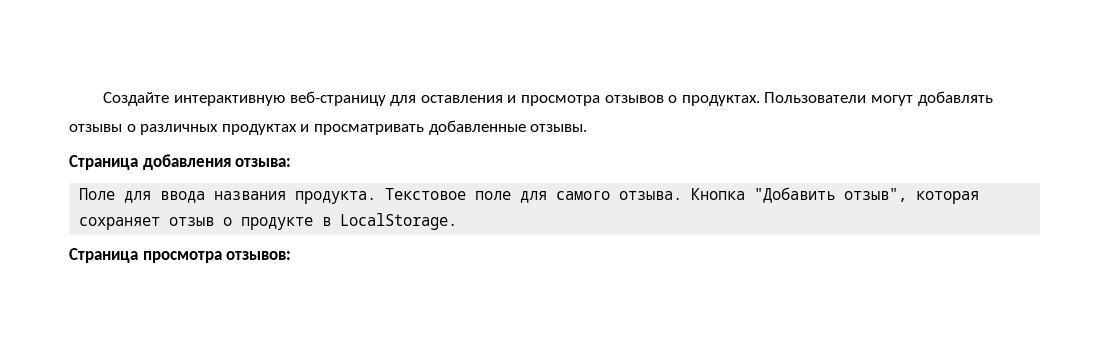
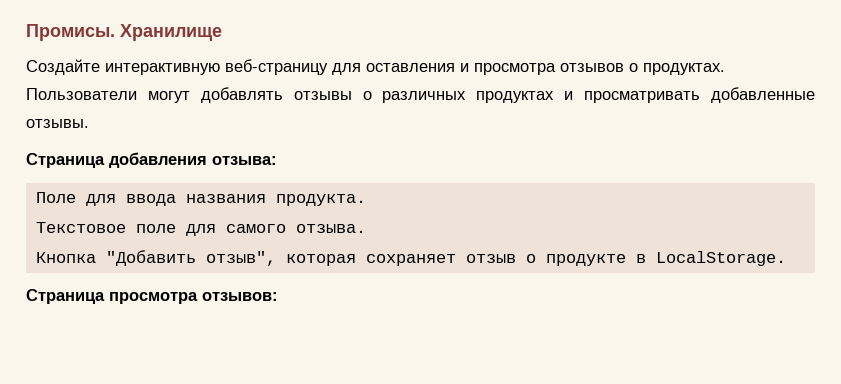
(103, 99) none -> [26,24,222,41] Промисы. Хранилище //
(377, 197) none -> (366, 200) //
(683, 195) none -> (366, 228) //

